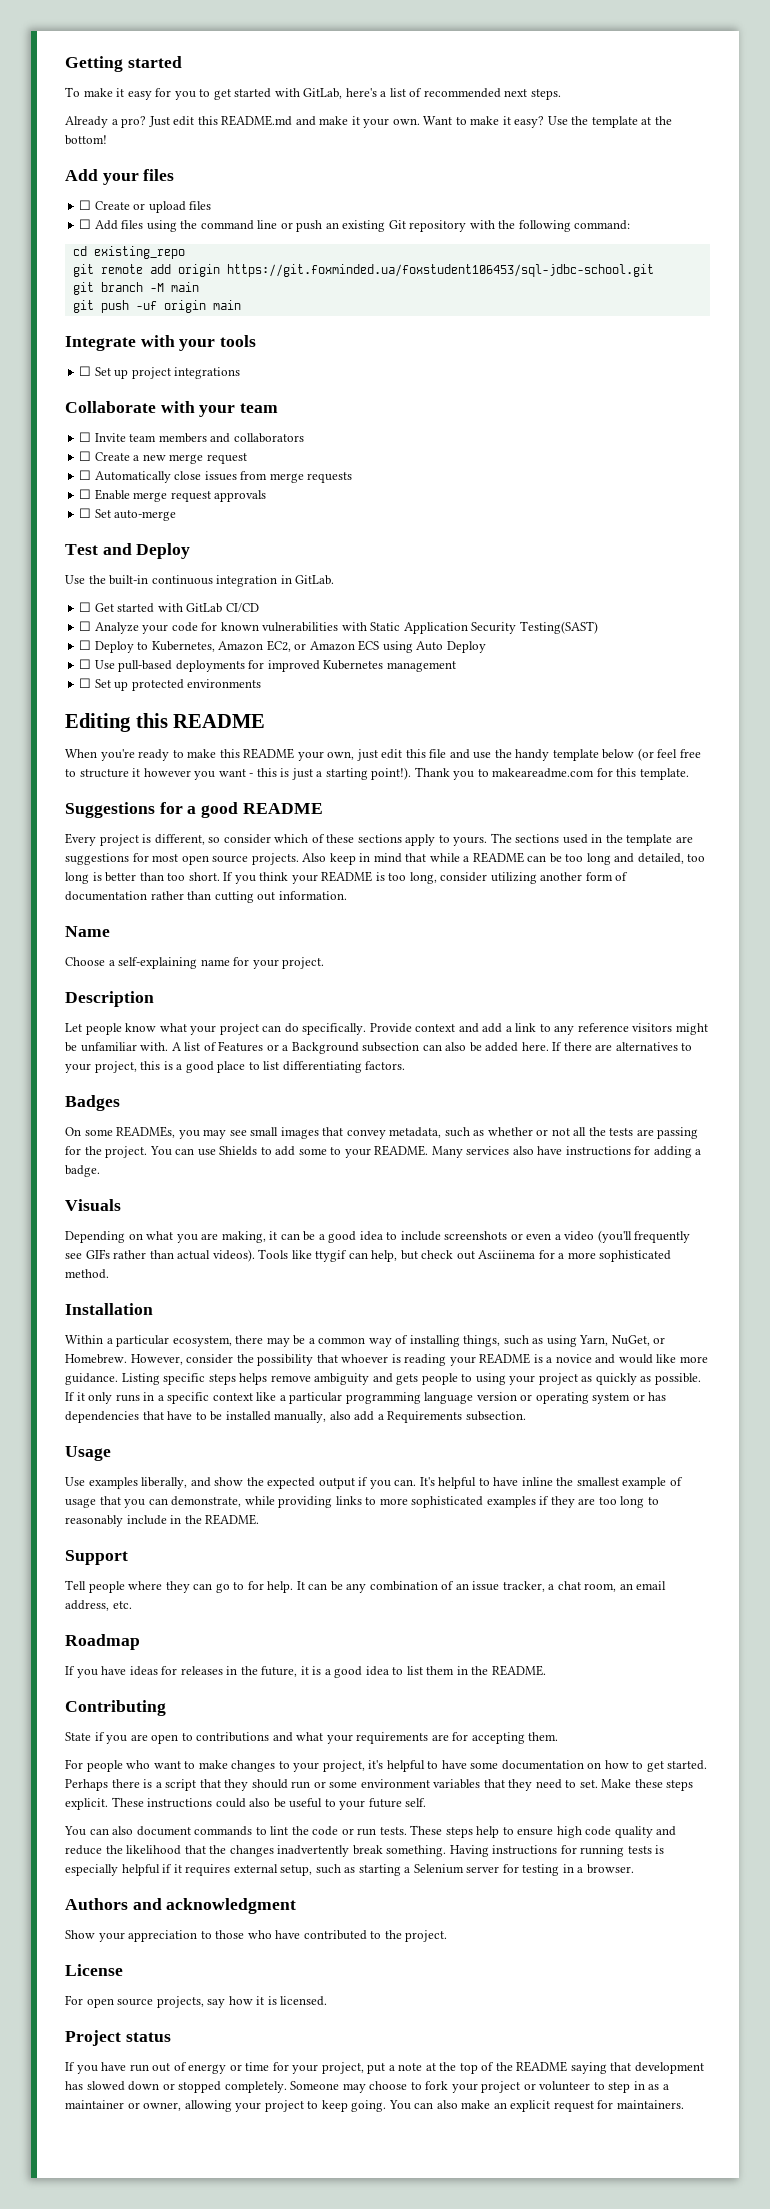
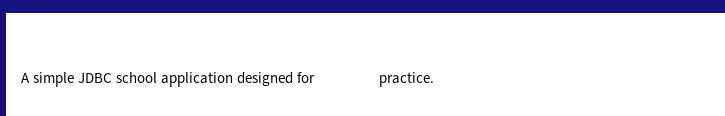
[65,56,182,72] [65,87,561,100] [65,115,672,128] [65,135,107,145] [65,169,175,185] [79,200,212,213] [79,219,631,232] [72,246,185,259] [72,264,654,277] [72,282,199,295] [72,300,241,313] [65,335,257,351] [79,366,241,379] [65,401,279,417] [79,432,304,443] [79,451,247,464] [79,470,353,483] [79,489,267,502] [79,508,177,521] [65,543,191,559] [65,575,335,587] [79,602,259,613] [79,621,598,634] [79,640,486,653] [79,659,456,672] [79,678,262,691] [65,713,266,732] [65,748,701,761] [65,767,689,780] [65,802,323,818] [65,833,693,846] [65,852,706,865] [65,871,629,884] [65,891,347,903] [65,926,110,937] [65,957,325,969] [65,991,154,1007] [65,1023,708,1035] [65,1041,693,1054] [65,1061,406,1073] [65,1095,120,1111] [65,1126,699,1139] [65,1145,702,1158] [65,1165,100,1177] [65,1199,121,1211] [65,1230,691,1243] [65,1249,672,1262] [65,1269,109,1279] [65,1303,153,1315] [65,1335,666,1347] [65,1353,708,1366] [65,1373,701,1385] [65,1392,667,1404] [65,1411,526,1423] [65,1446,111,1461] [65,1477,683,1489] [65,1496,659,1508] [65,1514,260,1527] [65,1550,128,1565] [65,1580,667,1593] [65,1600,132,1611] [65,1634,140,1650] [65,1665,546,1678] [65,1700,166,1716] [65,1732,559,1744] [65,1759,708,1772] [65,1779,694,1791] [65,1797,427,1810] [64,1825,677,1838] [65,1845,665,1857] [65,1864,634,1876] [65,1898,297,1914] [65,1930,448,1942] [65,1964,123,1976] [65,1995,328,2008] [65,2030,171,2046] [65,2061,704,2074] [65,2081,669,2093] [65,2100,684,2112] Getting started // To make it easy for you to get started with GitLab, here's a list of recommended next steps. // Already a pro? Just edit this README.md and make it your own. Want to make it easy? Use the template at the bottom! // Add your files // ☐ Create or upload files // ☐ Add files using the command line or push an existing Git repository with the following command: // cd existing_repo // git remote add origin https://git.foxminded.ua/foxstudent106453/sql-jdbc-school.git // git branch -M main // git push -uf origin main // Integrate with your tools // ☐ Set up project integrations // Collaborate with your team // ☐ Invite team members and collaborators // ☐ Create a new merge request // ☐ Automatically close issues from merge requests // ☐ Enable merge request approvals // ☐ Set auto-merge // Test and Deploy // Use the built-in continuous integration in GitLab. // ☐ Get started with GitLab CI/CD // ☐ Analyze your code for known vulnerabilities with Static Application Security Testing(SAST) // ☐ Deploy to Kubernetes, Amazon EC2, or Amazon ECS using Auto Deploy // ☐ Use pull-based deployments for improved Kubernetes management // ☐ Set up protected environments // Editing this README // When you're ready to make this README your own, just edit this file and use the handy template below (or feel free to structure it however you want - this is just a starting point!). Thank you to makeareadme.com for this template. // Suggestions for a good README // Every project is different, so consider which of these sections apply to yours. The sections used in the template are suggestions for most open source projects. Also keep in mind that while a README can be too long and detailed, too long is better than too short. If you think your README is too long, consider utilizing another form of documentation rather than cutting out information. // Name // Choose a self-explaining name for your project. // Description // Let people know what your project can do specifically. Provide context and add a link to any reference visitors might be unfamiliar with. A list of Features or a Background subsection can also be added here. If there are alternatives to your project, this is a good place to list differentiating factors. // Badges // On some READMEs, you may see small images that convey metadata, such as whether or not all the tests are passing for the project. You can use Shields to add some to your README. Many services also have instructions for adding a badge. // Visuals // Depending on what you are making, it can be a good idea to include screenshots or even a video (you'll frequently see GIFs rather than actual videos). Tools like ttygif can help, but check out Asciinema for a more sophisticated method. // Installation // Within a particular ecosystem, there may be a common way of installing things, such as using Yarn, NuGet, or Homebrew. However, consider the possibility that whoever is reading your README is a novice and would like more guidance. Listing specific steps helps remove ambiguity and gets people to using your project as quickly as possible. If it only runs in a specific context like a particular programming language version or operating system or has dependencies that have to be installed manually, also add a Requirements subsection. // Usage // Use examples liberally, and show the expected output if you can. It's helpful to have inline the smallest example of usage that you can demonstrate, while providing links to more sophisticated examples if they are too long to reasonably include in the README. // Support // Tell people where they can go to for help. It can be any combination of an issue tracker, a chat room, an email address, etc. // Roadmap // If you have ideas for releases in the future, it is a good idea to list them in the README. // Contributing // State if you are open to contributions and what your requirements are for accepting them. // For people who want to make changes to your project, it's helpful to have some documentation on how to get started. Perhaps there is a script that they should run or some environment variables that they need to set. Make these steps explicit. These instructions could also be useful to your future self. // You can also document commands to lint the code or run tests. These steps help to ensure high code quality and reduce the likelihood that the changes inadvertently break something. Having instructions for running tests is especially helpful if it requires external setup, such as starting a Selenium server for testing in a browser. // Authors and acknowledgment // Show your appreciation to those who have contributed to the project. // License // For open source projects, say how it is licensed. // Project status // If you have run out of energy or time for your project, put a note at the top of the README saying that development has slowed down or stopped completely. Someone may choose to fork your project or volunteer to step in as a maintainer or owner, allowing your project to keep going. You can also make an explicit request for maintainers. -> [21,72,434,87] A simple JDBC school application designed for practice.

